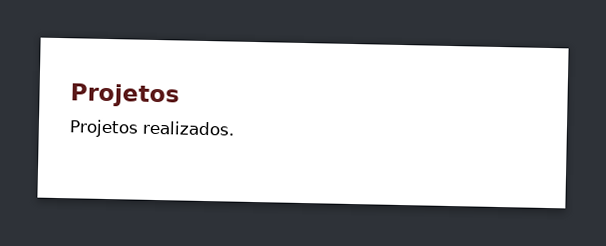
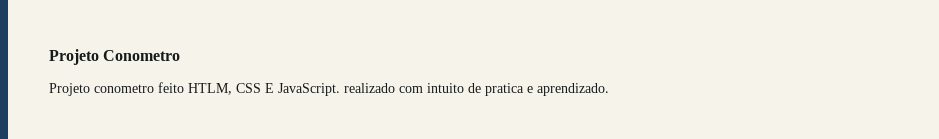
[70,83,180,108] [69,119,234,138] Projetos // Projetos realizados. -> [49,49,181,65] [49,82,609,96] Projeto Conometro // Projeto conometro feito HTLM, CSS E JavaScript. realizado com intuito de pratica e aprendizado.

